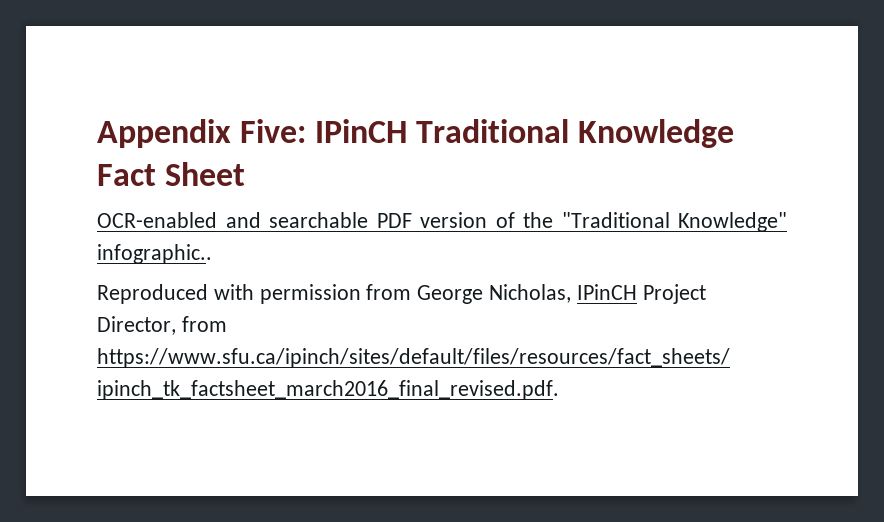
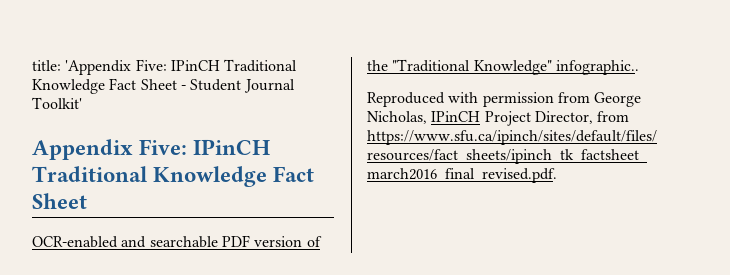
(97, 133) none -> [32,59,298,75] [32,78,295,94] [32,97,82,109] title: 'Appendix Five: IPinCH Traditional Knowledge Fact Sheet - Student Journal Toolkit' //

